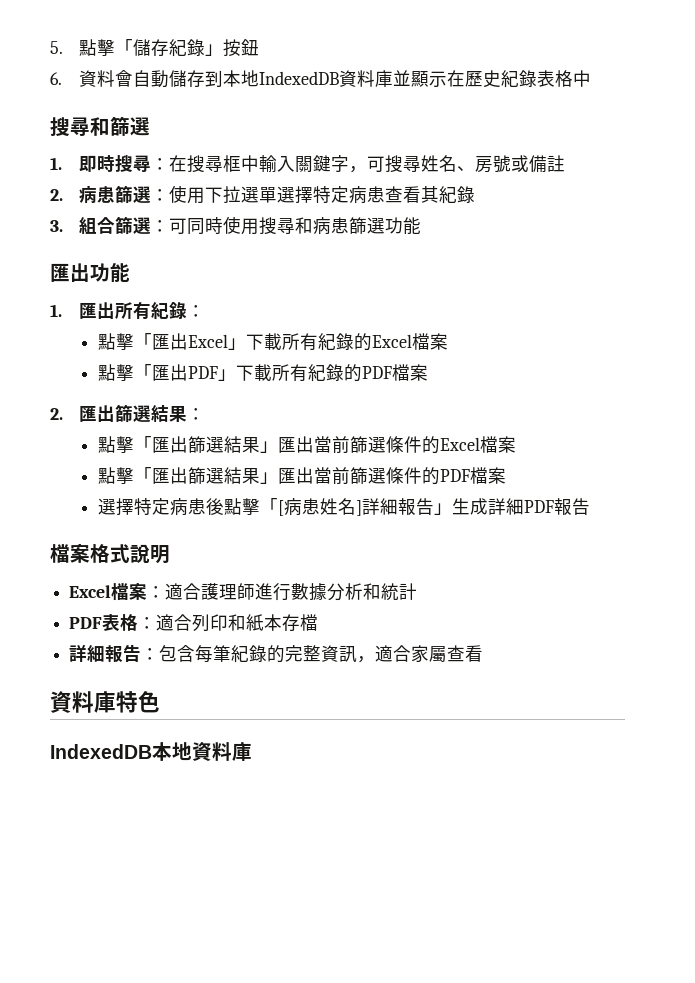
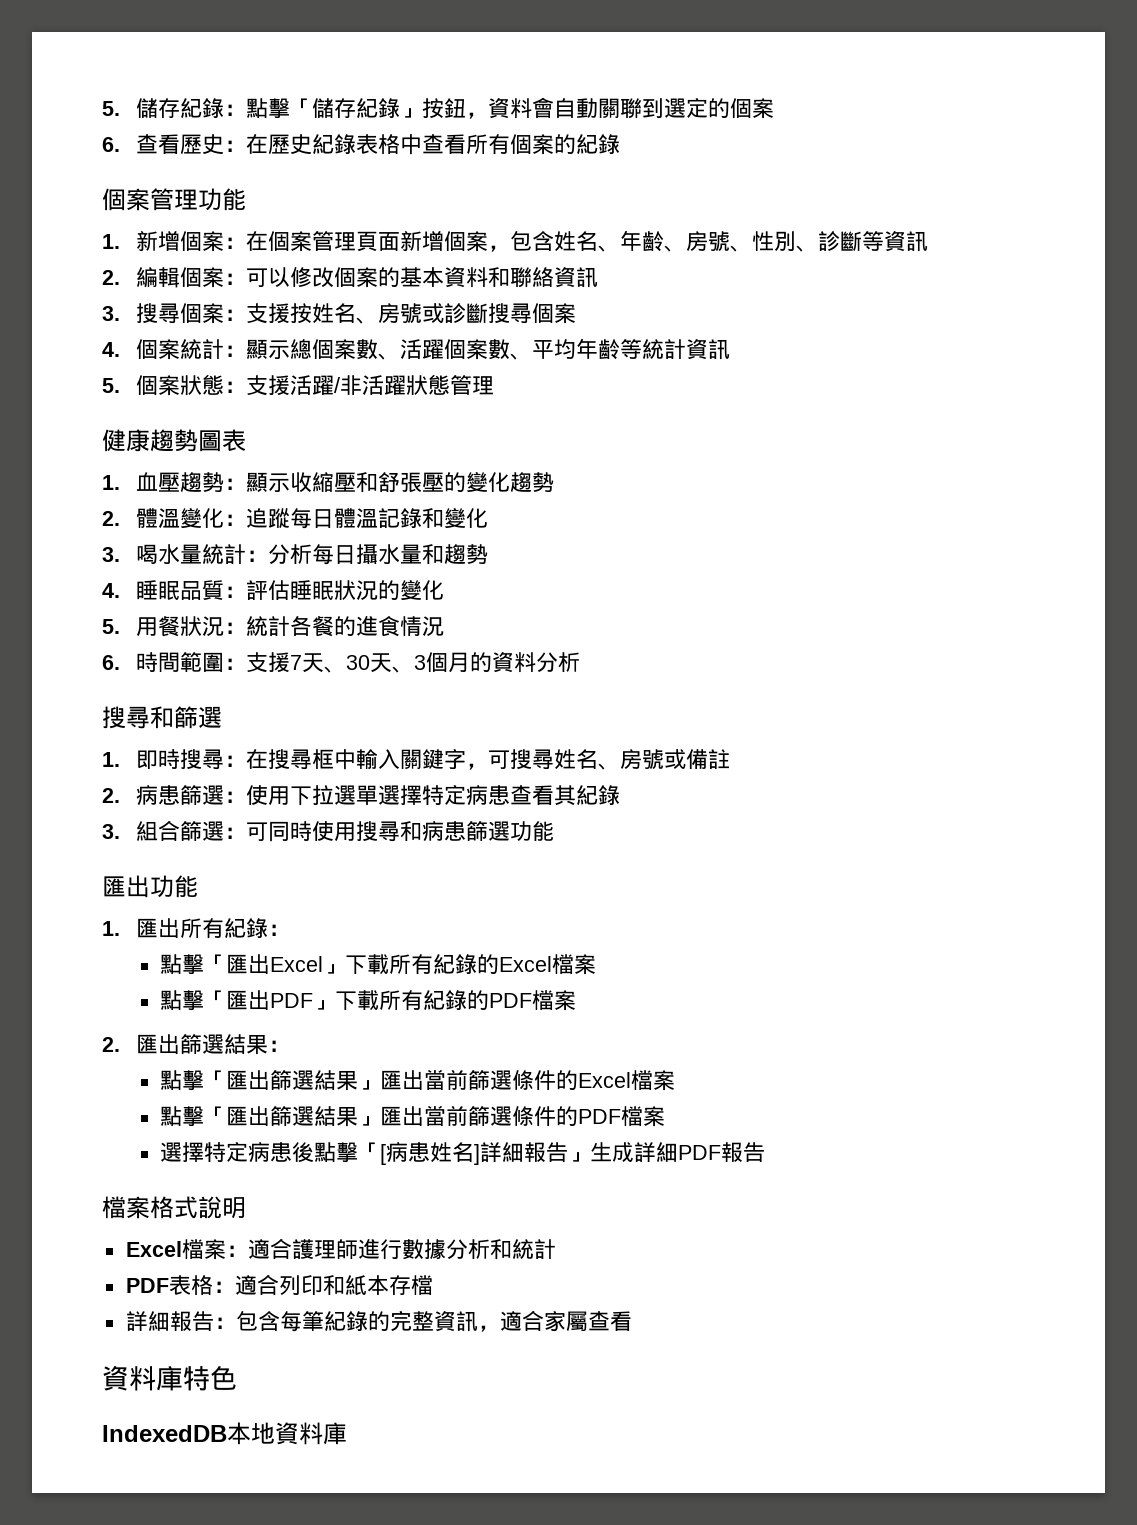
[50,41,63,54] 5. -> [102,98,247,118] 5.儲存紀錄：
[50,72,62,85] // 6. -> [466,112,489,119] ，
[168,70,591,88] 儲存到本地IndexedDB資料庫並顯示在歷史紀錄表格中 -> [598,98,775,119] [102,134,621,155] [102,188,246,211] [102,230,929,252] [102,267,599,288] [102,303,577,324] [102,338,731,360] [102,374,495,396] [102,429,246,452] [102,471,555,493] [102,507,489,529] [102,544,489,565] [102,579,445,601] [102,615,445,637] [102,652,581,673] 關聯到選定的個案 // 6.查看歷史：在歷史紀錄表格中查看所有個案的紀錄 // 個案管理功能 // 1.新增個案：在個案管理頁面新增個案，包含姓名、年齡、房號、性別、診斷等資訊 // 2.編輯個案：可以修改個案的基本資料和聯絡資訊 // 3.搜尋個案：支援按姓名、房號或診斷搜尋個案 // 4.個案統計：顯示總個案數、活躍個案數、平均年齡等統計資訊 // 5.個案狀態：支援活躍/非活躍狀態管理 // 健康趨勢圖表 // 1.血壓趨勢：顯示收縮壓和舒張壓的變化趨勢 // 2.體溫變化：追蹤每日體溫記錄和變化 // 3.喝水量統計：分析每日攝水量和趨勢 // 4.睡眠品質：評估睡眠狀況的變化 // 5.用餐狀況：統計各餐的進食情況 // 6.時間範圍：支援7天、30天、3個月的資料分析

